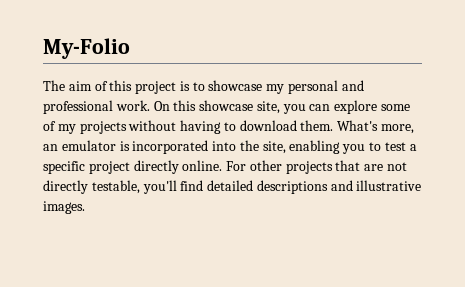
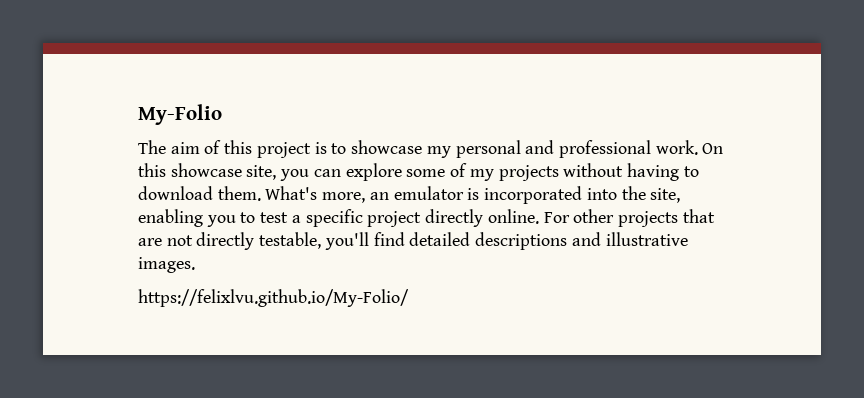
(85, 207) none -> [138,289,409,307] // https://felixlvu.github.io/My-Folio/

